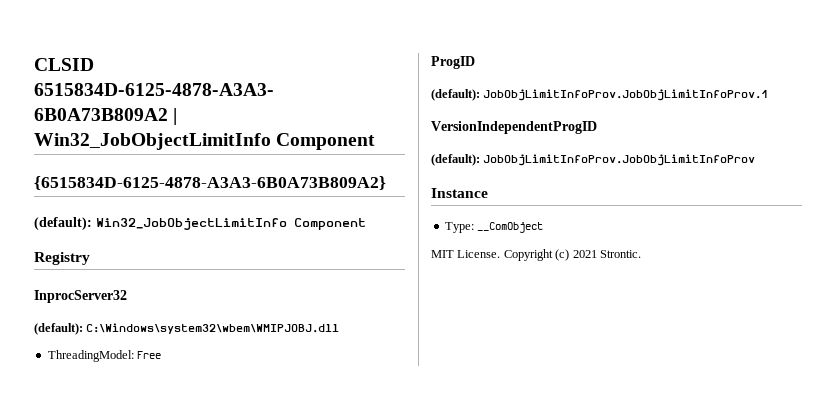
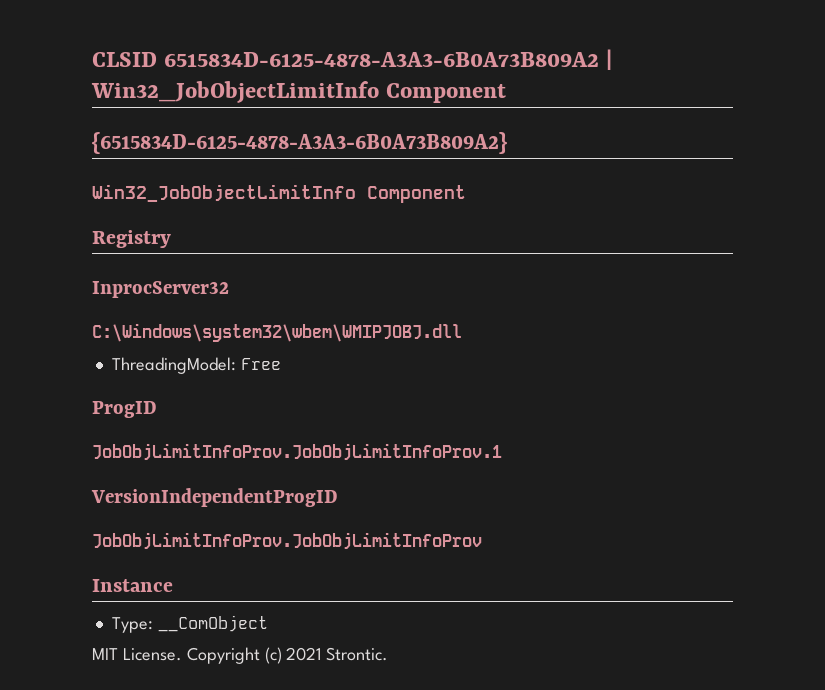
[34,217,92,230] (default): -> (507, 143) none
[34,323,83,335] (default): -> (229, 289) none
[431,89,480,101] (default): -> (157, 409) none
[431,154,480,166] (default): -> (338, 497) none

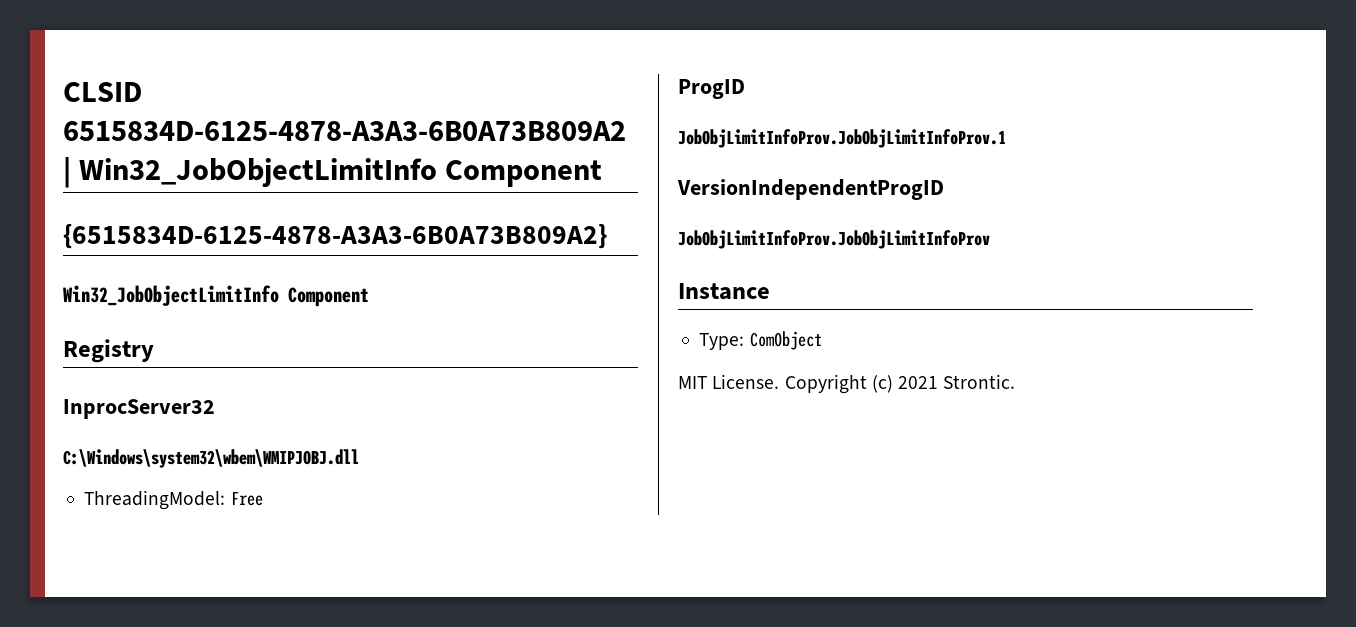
[157,615,268,632] __ComObject -> [749,331,822,350] ComObject

